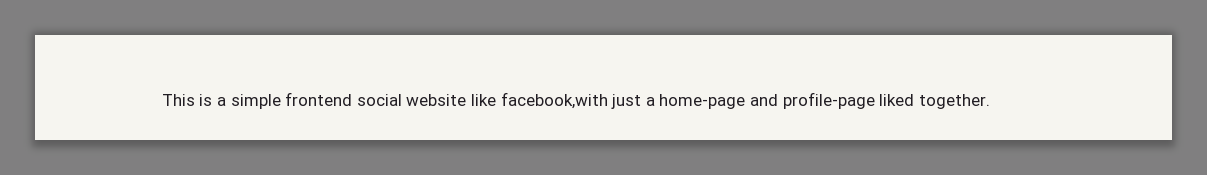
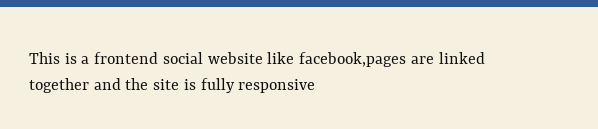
[230,94,281,109] simple -> (90, 60) none
[500,92,990,109] facebook,with just a home-page and profile-page liked together. -> [299,52,485,67] [29,78,316,93] facebook,pages are linked together and the site is fully responsive

